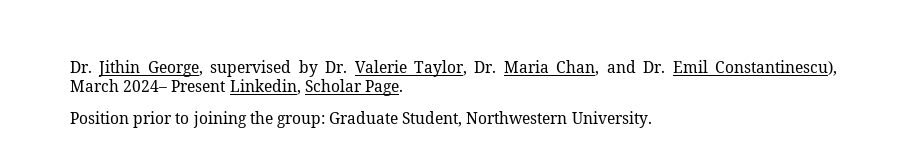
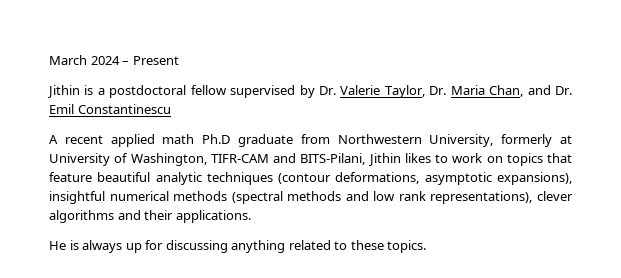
[70,60,203,77] Dr. Jithin George, -> [49,55,179,65] [47,85,227,98] March 2024 – Present // Jithin is a postdoctoral fellow
[715,60,838,76] [70,79,403,96] [70,111,652,128] Constantinescu), March 2024– Present Linkedin, Scholar Page. // Position prior to joining the group: Graduate Student, Northwestern University. -> [77,104,171,114] [49,134,572,147] [49,153,572,166] [49,172,572,185] [49,191,573,204] [49,210,251,223] [49,240,427,253] Constantinescu // A recent applied math Ph.D graduate from Northwestern University, formerly at University of Washington, TIFR-CAM and BITS-Pilani, Jithin likes to work on topics that feature beautiful analytic techniques (contour deformations, asymptotic expansions), insightful numerical methods (spectral methods and low rank representations), clever algorithms and their applications. // He is always up for discussing anything related to these topics.

